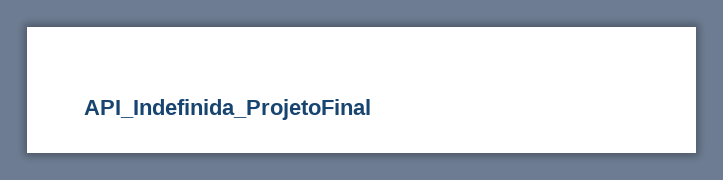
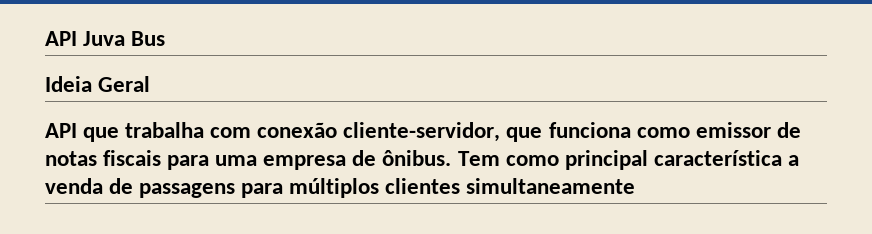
[84,99,371,120] API_Indefinida_ProjetoFinal -> [45,31,166,46] [45,76,151,92] [45,122,801,142] [45,150,799,170] [45,178,636,198] API Juva Bus // Ideia Geral // API que trabalha com conexão cliente-servidor, que funciona como emissor de notas fiscais para uma empresa de ônibus. Tem como principal característica a venda de passagens para múltiplos clientes simultaneamente

